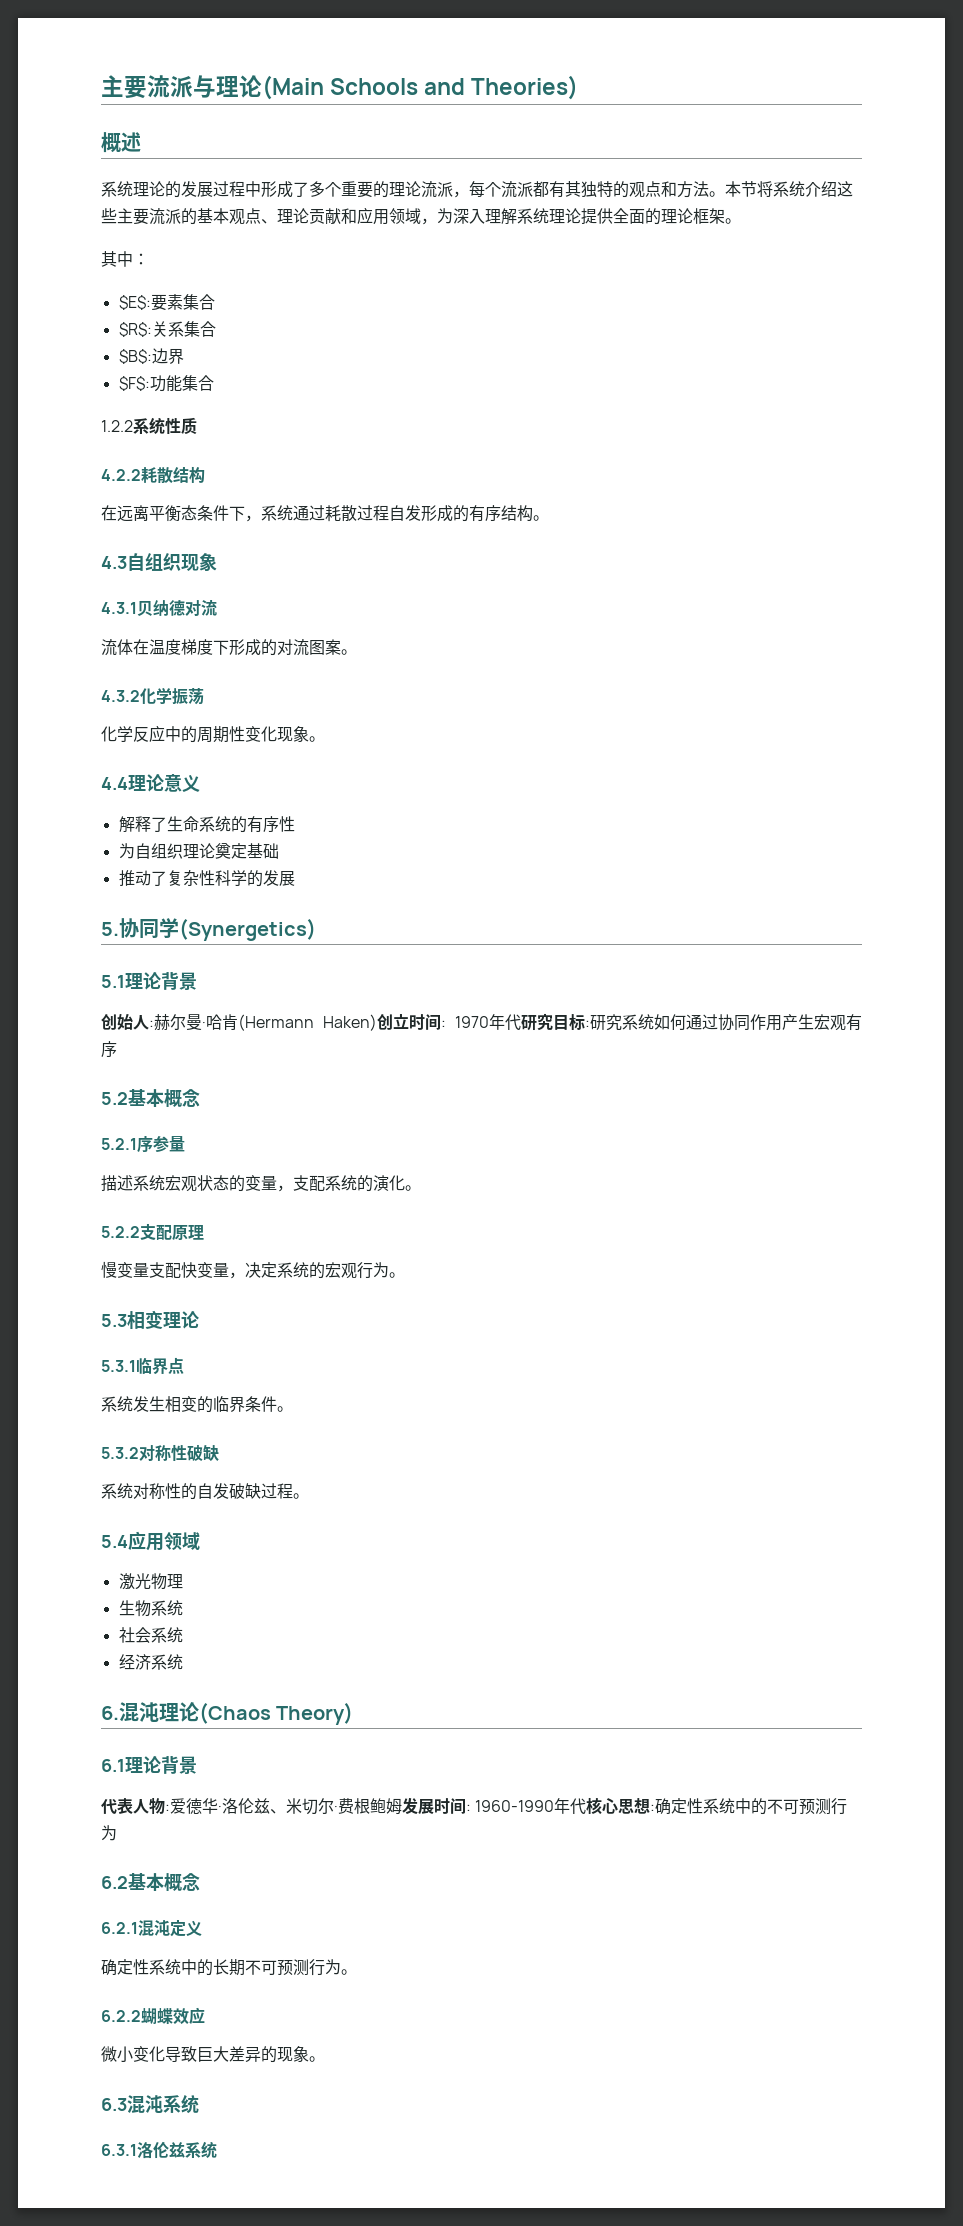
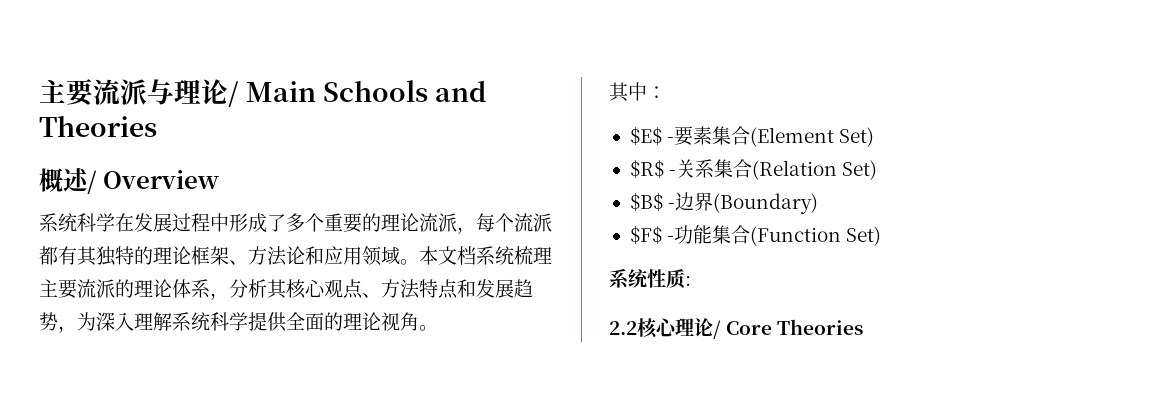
[262,75,324,100] (Main -> [228,81,317,107] / Main
[471,75,579,100] Theories) -> [39,115,157,137] Theories
[101,181,181,198] // 系统理论的 -> [87,170,220,194] [39,213,134,232] / Overview // 系统科学在
[629,181,853,198] [101,207,421,225] 观点和方法。本节将系统介绍这些主要流派的基本观点、理论贡献和应用领域 -> [153,246,552,266] [39,279,533,300] [39,312,58,331] 理论框架、方法论和应用领域。本文档系统梳理主要流派的理论体系，分析其核心观点、方法特点和发展趋势
[549,208,581,224] 理论 -> [210,312,248,331] 科学
[693,208,725,224] 框架 -> [381,312,419,331] 视角
[118,295,151,310] $E$: -> [629,127,675,146] $E$ -
[118,321,216,337] [118,348,184,364] [118,376,150,391] // $R$:关系集合 // $B$:边界 // $F$: -> [750,127,875,147] [629,159,878,180] [629,192,819,214] [629,226,675,245] (Element Set) // $R$ -关系集合(Relation Set) // $B$ -边界(Boundary) // $F$ -
[101,420,133,432] // 1.2.2 -> [750,226,882,246] (Function Set) //
[101,466,205,484] [101,505,549,522] [101,553,217,571] [101,600,217,616] [101,639,357,656] [101,687,204,705] [101,725,325,743] [101,774,200,792] [118,816,295,833] [118,843,279,859] [118,870,295,887] [101,918,316,941] [101,972,197,990] [101,1013,862,1031] [101,1041,117,1058] [101,1089,200,1107] [101,1136,185,1153] [101,1175,421,1192] [101,1223,204,1241] [101,1261,405,1279] [101,1310,199,1330] [101,1357,184,1375] [101,1396,293,1413] [101,1444,219,1462] [101,1483,309,1500] [101,1531,200,1551] [118,1573,183,1590] [118,1600,183,1617] [118,1627,183,1643] [118,1654,183,1670] [101,1702,354,1725] [101,1756,197,1774] [101,1797,848,1815] [101,1825,117,1841] [101,1873,200,1891] [101,1920,202,1937] [101,1959,357,1976] [101,2007,205,2025] [101,2046,325,2063] [101,2094,199,2114] [101,2141,217,2159] // 4.2.2耗散结构 // 在远离平衡态条件下，系统通过耗散过程自发形成的有序结构。 // 4.3自组织现象 // 4.3.1贝纳德对流 // 流体在温度梯度下形成的对流图案。 // 4.3.2化学振荡 // 化学反应中的周期性变化现象。 // 4.4理论意义 // 解释了生命系统的有序性 // 为自组织理论奠定基础 // 推动了复杂性科学的发展 // 5.协同学(Synergetics) // 5.1理论背景 // 创始人:赫尔曼·哈肯(Hermann Haken)创立时间: 1970年代研究目标:研究系统如何通过协同作用产生宏观有序 // 5.2基本概念 // 5.2.1序参量 // 描述系统宏观状态的变量，支配系统的演化。 // 5.2.2支配原理 // 慢变量支配快变量，决定系统的宏观行为。 // 5.3相变理论 // 5.3.1临界点 // 系统发生相变的临界条件。 // 5.3.2对称性破缺 // 系统对称性的自发破缺过程。 // 5.4应用领域 // 激光物理 // 生物系统 // 社会系统 // 经济系统 // 6.混沌理论(Chaos Theory) // 6.1理论背景 // 代表人物:爱德华·洛伦兹、米切尔·费根鲍姆发展时间: 1960-1990年代核心思想:确定性系统中的不可预测行为 // 6.2基本概念 // 6.2.1混沌定义 // 确定性系统中的长期不可预测行为。 // 6.2.2蝴蝶效应 // 微小变化导致巨大差异的现象。 // 6.3混沌系统 // 6.3.1洛伦兹系统 -> [685,276,691,286] [609,318,864,339] : // 2.2核心理论/ Core Theories

